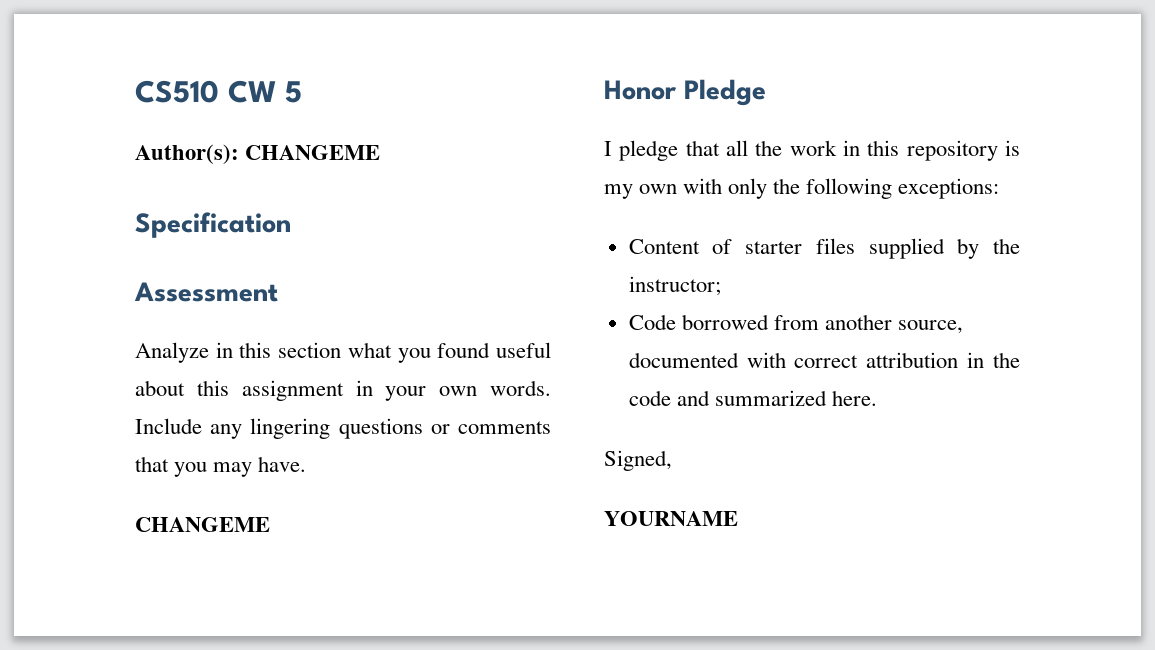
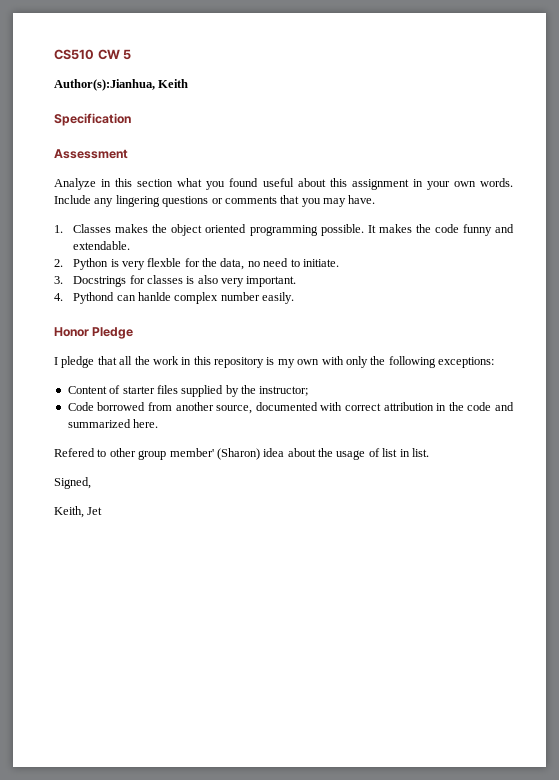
[135,144,381,164] Author(s): CHANGEME -> [54,79,189,91] Author(s):Jianhua, Keith
[135,517,270,532] CHANGEME -> [54,224,515,236] [73,241,131,250] [54,258,339,270] [54,275,297,287] [54,292,295,304] 1. Classes makes the object oriented programming possible. It makes the code funny and extendable. // 2. Python is very flexble for the data, no need to initiate. // 3. Docstrings for classes is also very important. // 4. Pythond can hanlde complex number easily.
(877, 398) none -> [54,448,429,460] // Refered to other group member' (Sharon) idea about the usage of list in list.
[604,511,738,526] YOURNAME -> [54,506,103,518] Keith, Jet

